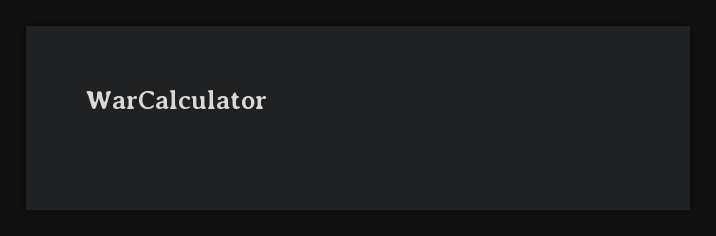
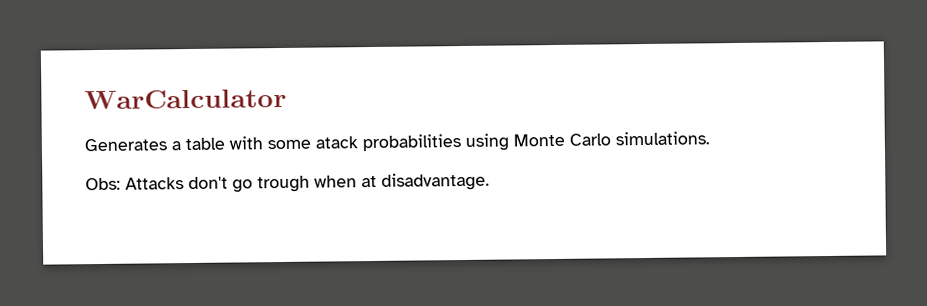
(267, 99) none -> [84,131,710,152] [85,172,490,193] // Generates a table with some atack probabilities using Monte Carlo simulations. // Obs: Attacks don't go trough when at disadvantage.

